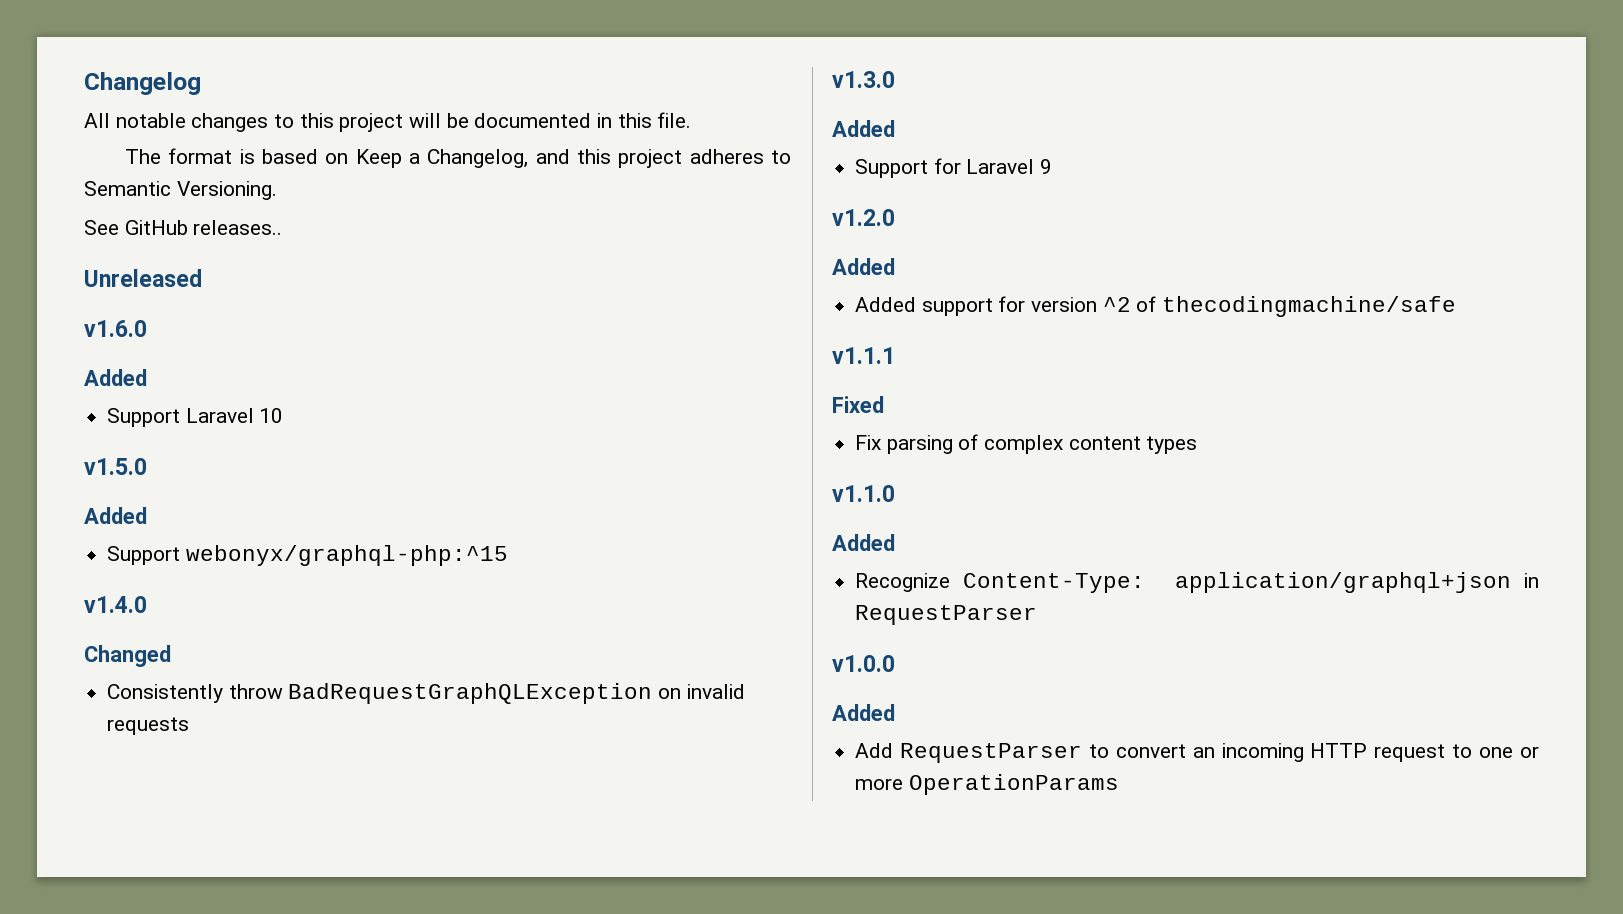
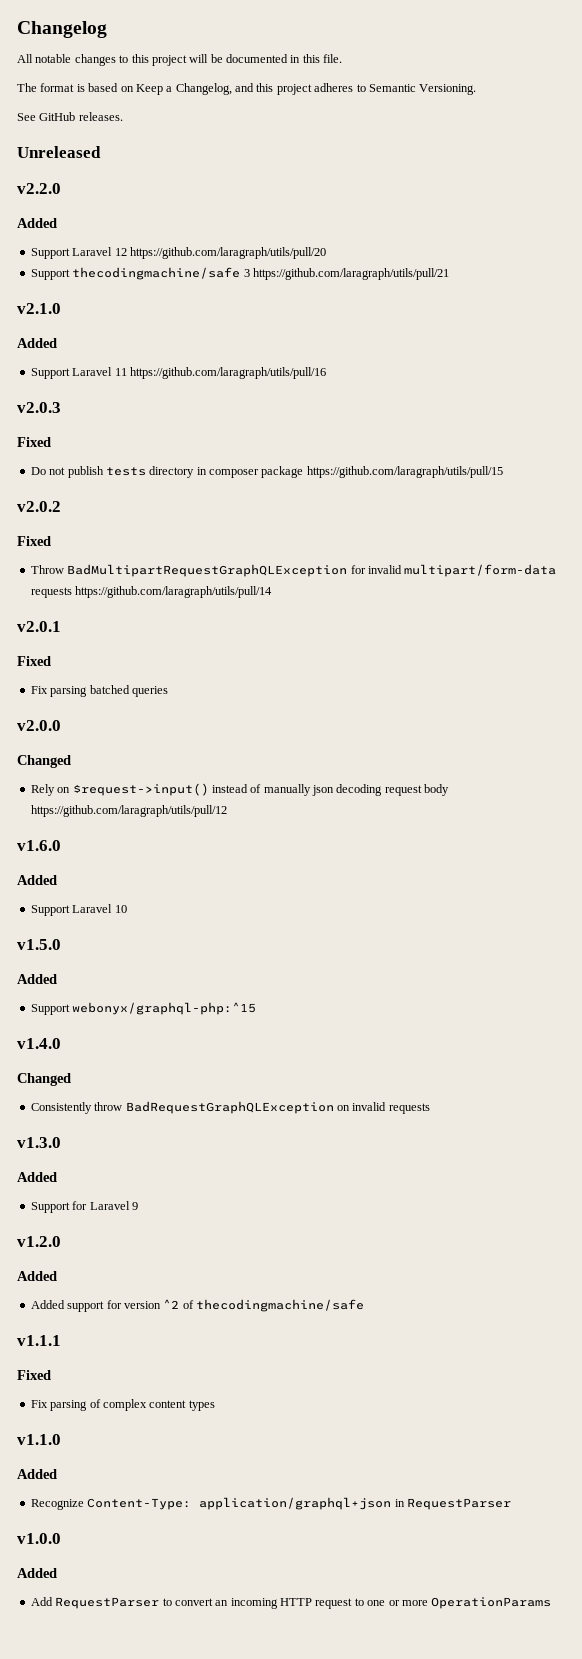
[193,220,283,235] releases.. -> [78,112,123,121] releases.
(202, 278) none -> [17,183,61,194] [17,218,57,228] [30,247,326,259] [30,267,449,280] [17,303,61,314] [17,338,57,348] [30,367,326,379] [17,402,61,413] [17,437,51,447] [30,466,503,478] [17,501,61,512] [17,536,51,546] [30,564,557,577] [30,586,273,598] [17,621,61,632] [17,656,51,666] [30,685,168,697] [17,720,61,731] [17,755,71,768] [30,783,450,796] [30,805,227,817] // v2.2.0 // Added // Support Laravel 12 https://github.com/laragraph/utils/pull/20 // Support thecodingmachine/safe 3 https://github.com/laragraph/utils/pull/21 // v2.1.0 // Added // Support Laravel 11 https://github.com/laragraph/utils/pull/16 // v2.0.3 // Fixed // Do not publish tests directory in composer package https://github.com/laragraph/utils/pull/15 // v2.0.2 // Fixed // Throw BadMultipartRequestGraphQLException for invalid multipart/form-data requests https://github.com/laragraph/utils/pull/14 // v2.0.1 // Fixed // Fix parsing batched queries // v2.0.0 // Changed // Rely on $request->input() instead of manually json decoding request body https://github.com/laragraph/utils/pull/12

